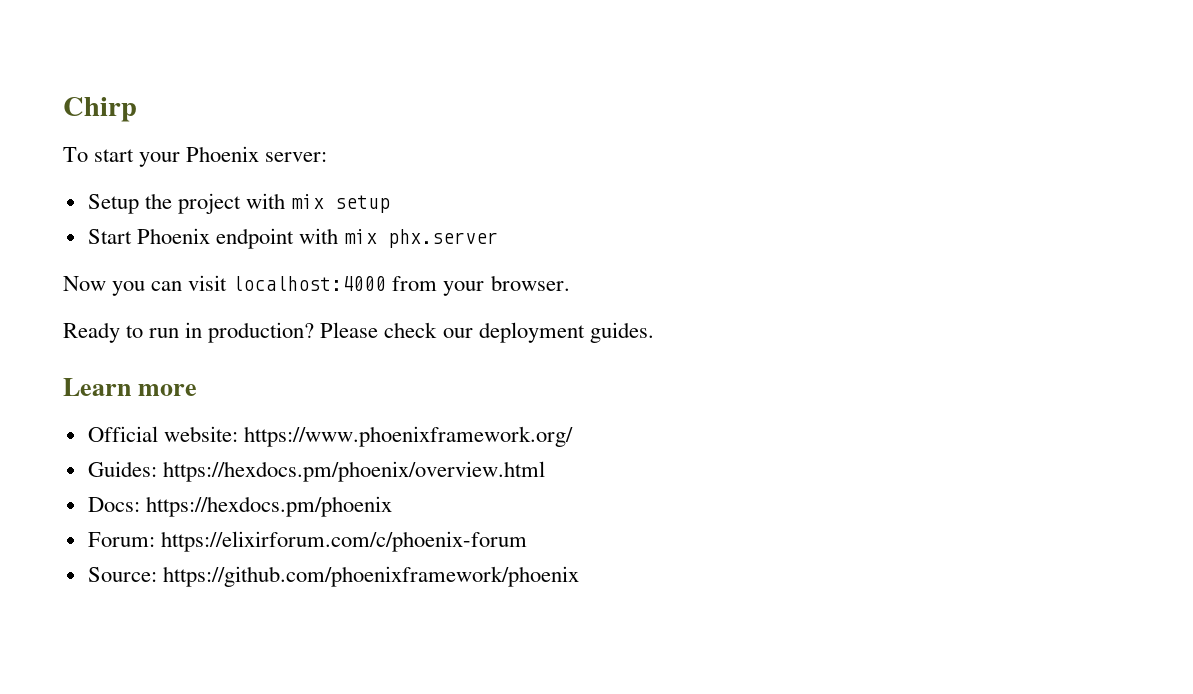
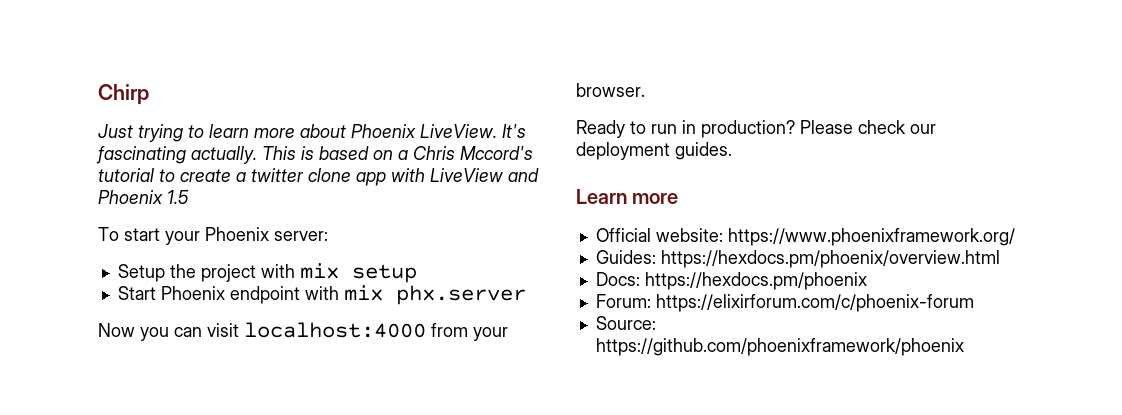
(137, 109) none -> [98,124,526,142] [96,146,533,164] [98,168,539,186] [98,190,189,204] // Just trying to learn more about Phoenix LiveView. It's fascinating actually. This is based on a Chris Mccord's tutorial to create a twitter clone app with LiveView and Phoenix 1.5

